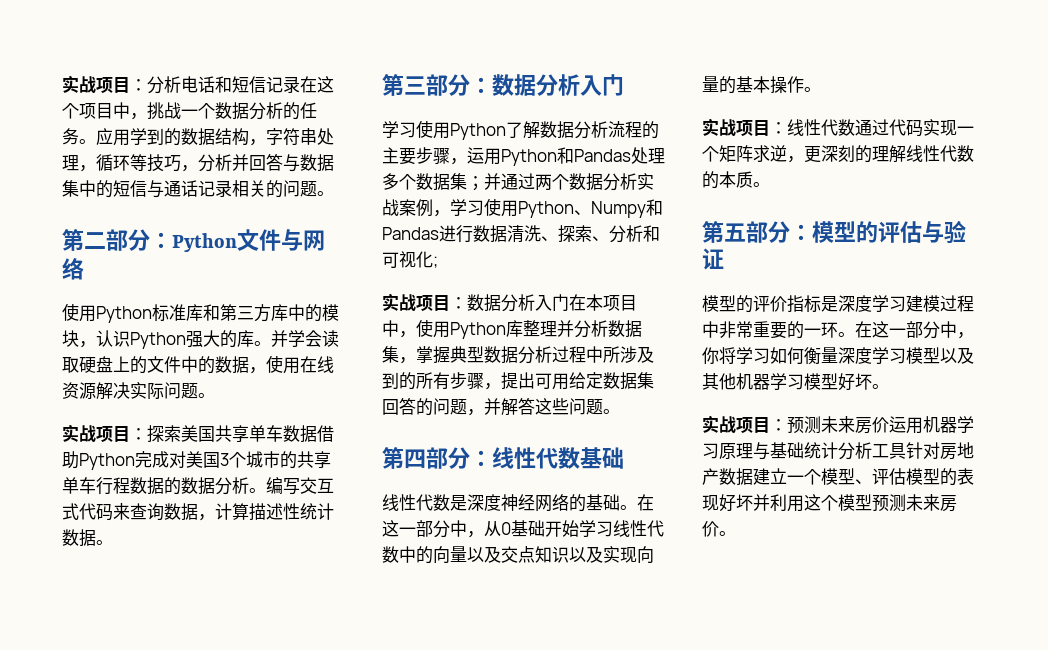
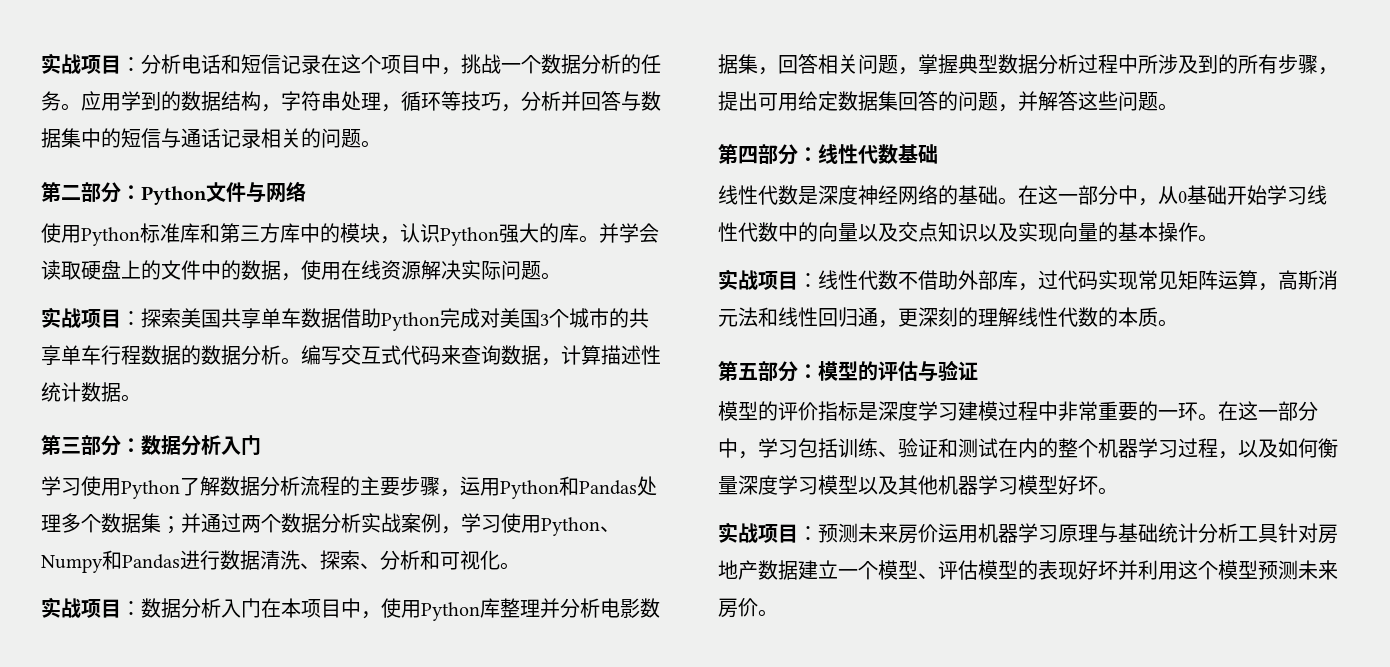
[433,256,438,268] ; -> [500,562,520,570] 。
(608, 328) none -> [600,598,640,618] 电影
(416, 360) none -> [778,54,918,75] 回答相关问题，
[855,119,974,137] [702,145,787,162] 通过代码实现一个矩阵求逆 -> [898,270,1338,291] [718,307,878,327] 不借助外部库，过代码实现常见矩阵运算，高斯消元法和线性回归通
[702,347,770,364] 你将学习 -> [758,438,1278,459] 学习包括训练、验证和测试在内的整个机器学习过程，以及

